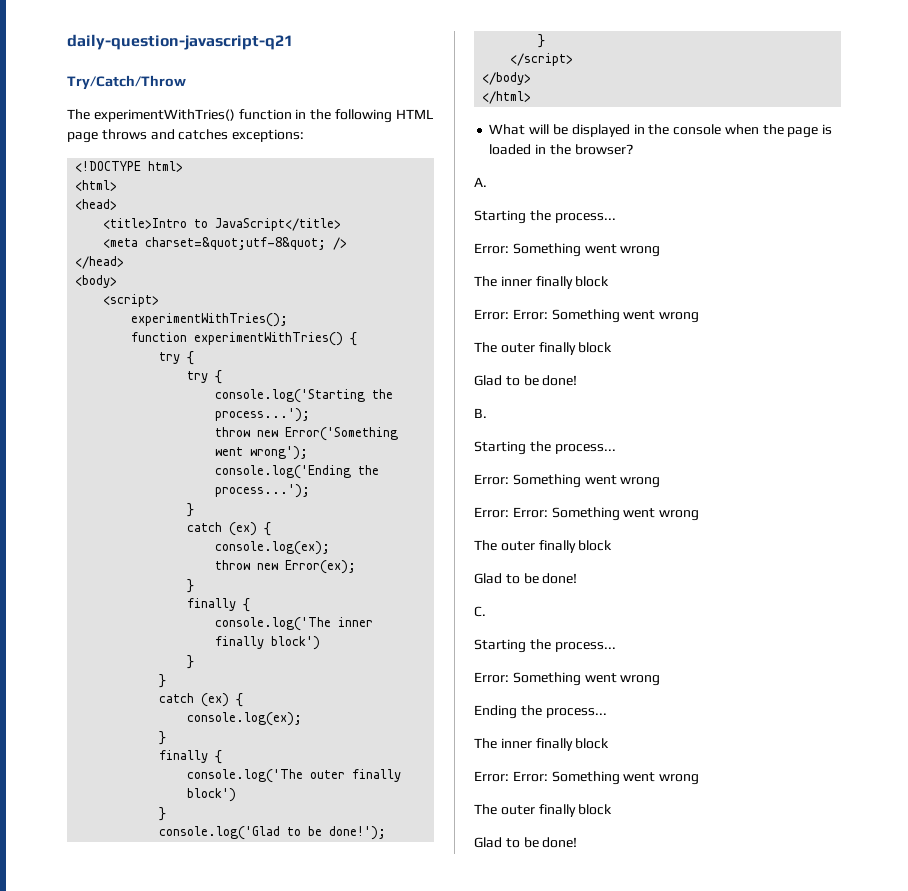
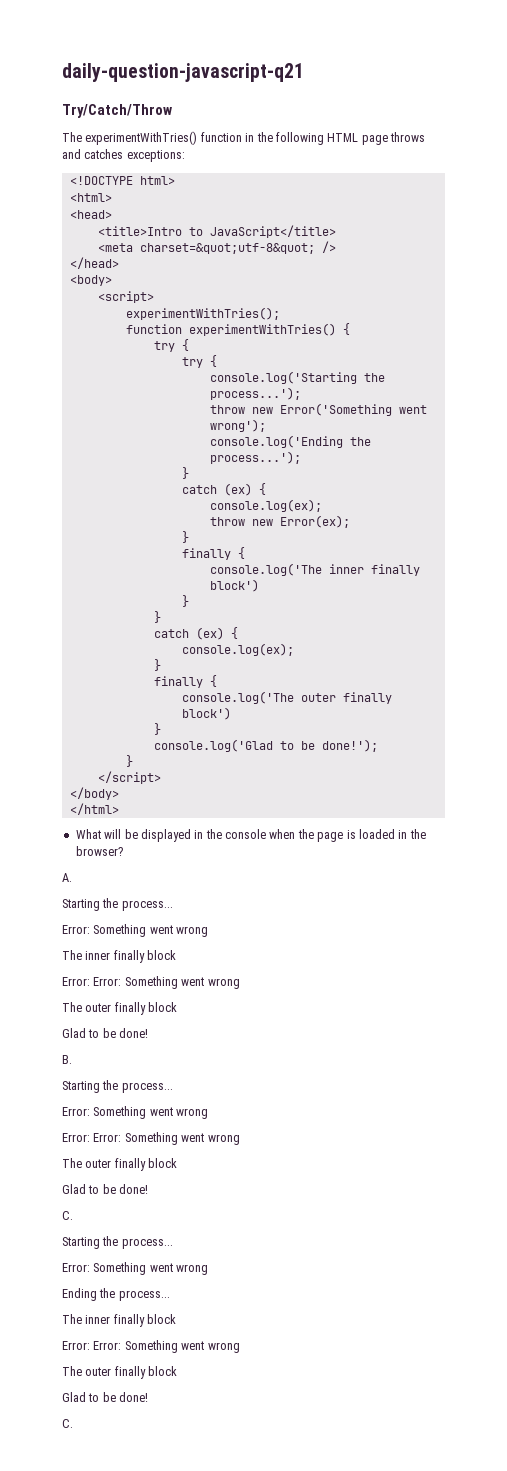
(578, 842) none -> [62,1419,73,1428] // C.

